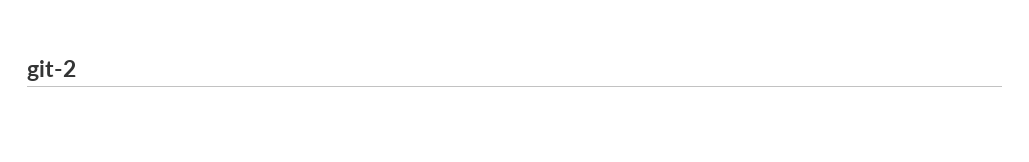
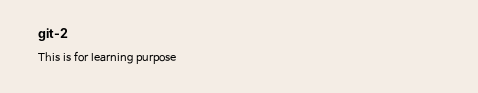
(76, 70) none -> [38,51,176,64] // This is for learning purpose

